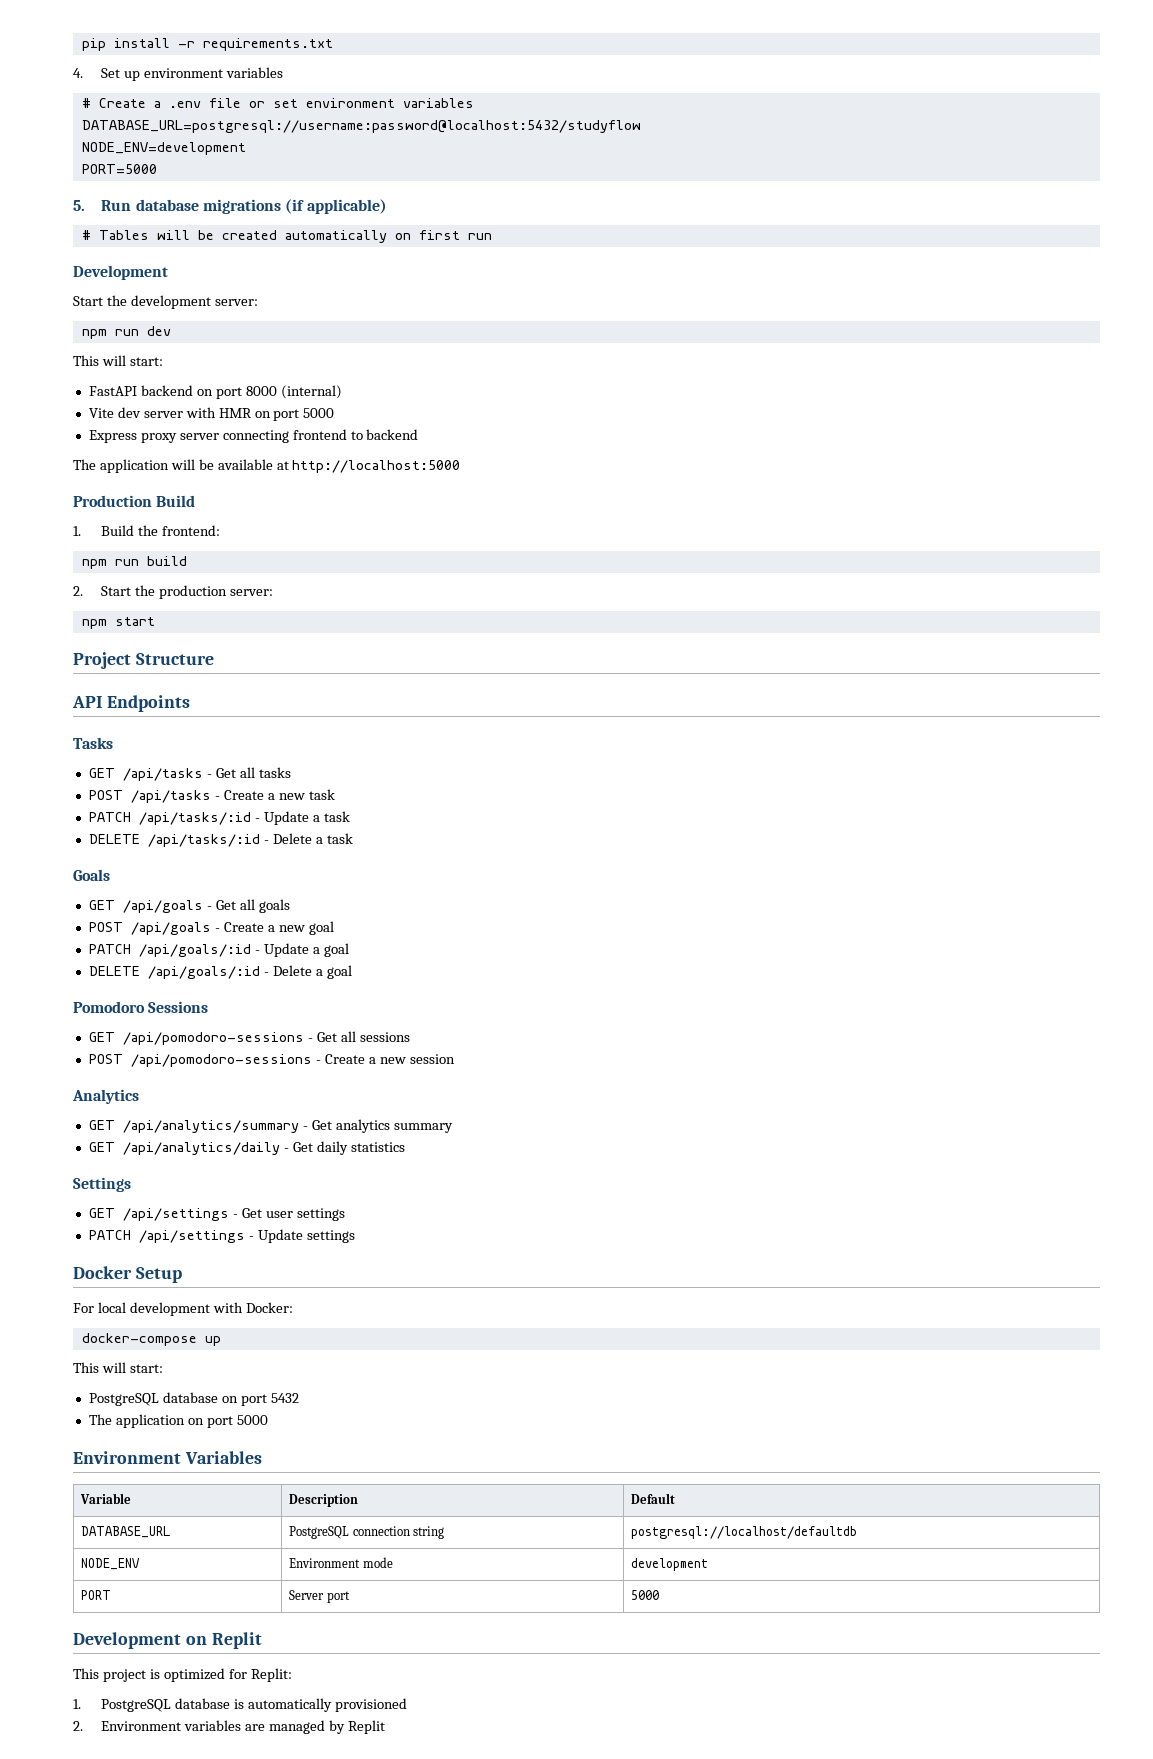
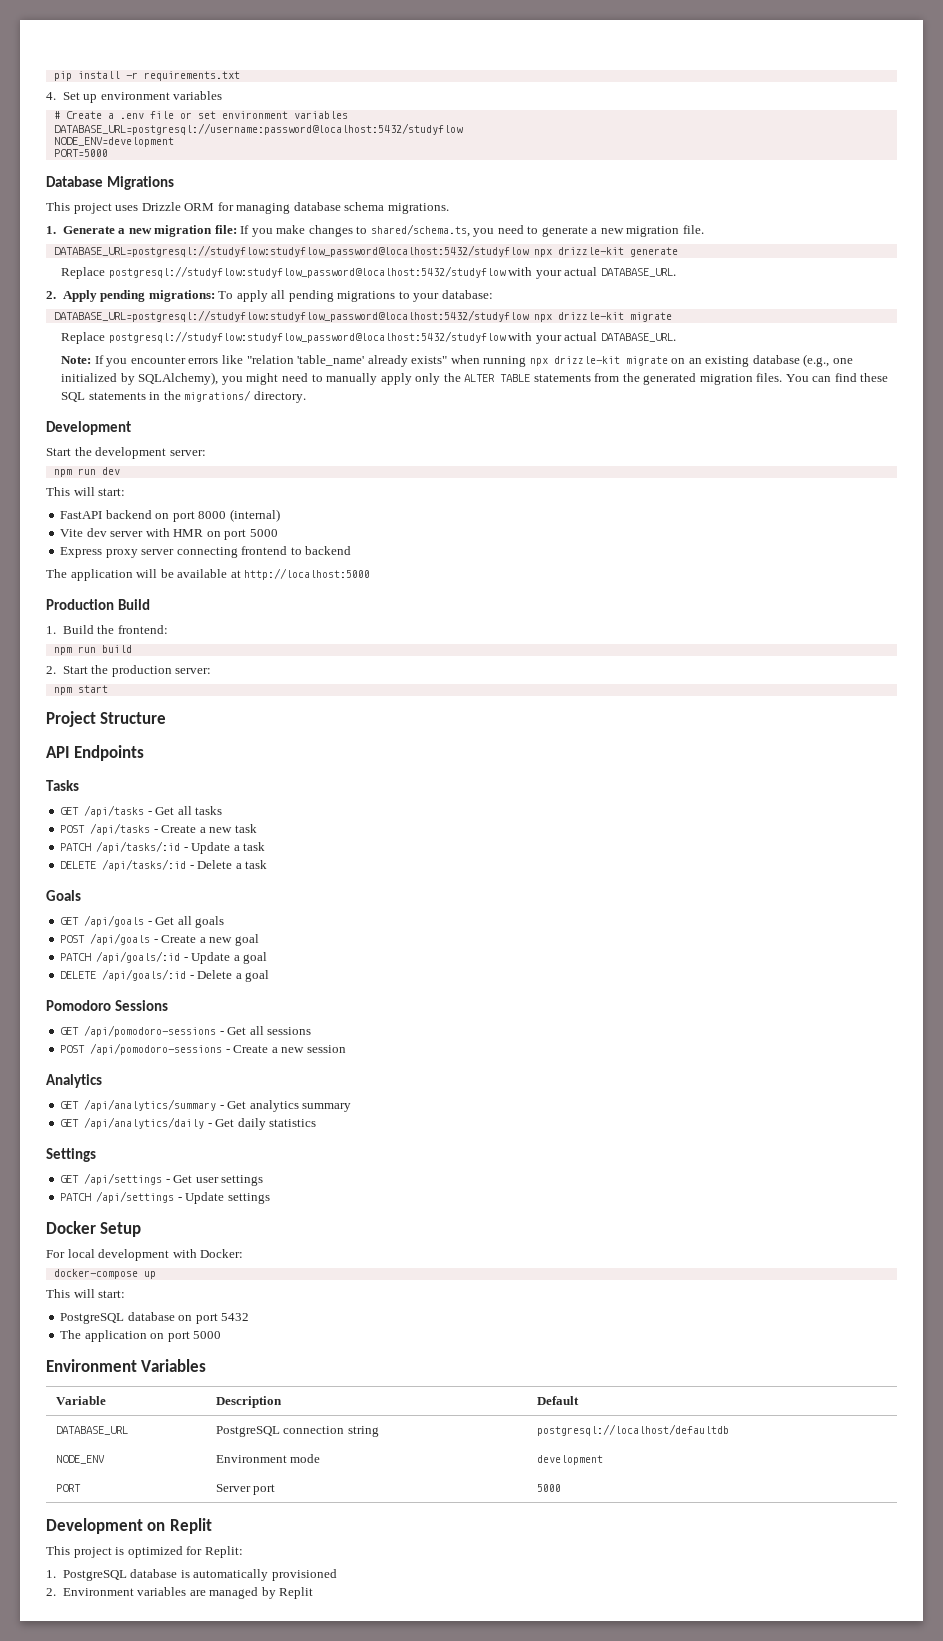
[73,199,387,214] [81,230,492,243] 5. Run database migrations (if applicable) // # Tables will be created automatically on first run -> [46,176,174,190] [46,202,449,214] [46,224,704,237] [53,245,678,257] [61,266,676,279] [46,290,493,302] [53,310,672,322] [61,331,676,344] [61,354,853,367] [61,372,889,385] [61,390,306,403] Database Migrations // This project uses Drizzle ORM for managing database schema migrations. // 1. Generate a new migration file: If you make changes to shared/schema.ts, you need to generate a new migration file. // DATABASE_URL=postgresql://studyflow:studyflow_password@localhost:5432/studyflow npx drizzle-kit generate // Replace postgresql://studyflow:studyflow_password@localhost:5432/studyflow with your actual DATABASE_URL. // 2. Apply pending migrations: To apply all pending migrations to your database: // DATABASE_URL=postgresql://studyflow:studyflow_password@localhost:5432/studyflow npx drizzle-kit migrate // Replace postgresql://studyflow:studyflow_password@localhost:5432/studyflow with your actual DATABASE_URL. // Note: If you encounter errors like "relation 'table_name' already exists" when running npx drizzle-kit migrate on an existing database (e.g., one initialized by SQLAlchemy), you might need to manually apply only the ALTER TABLE statements from the generated migration files. You can find these SQL statements in the migrations/ directory.

